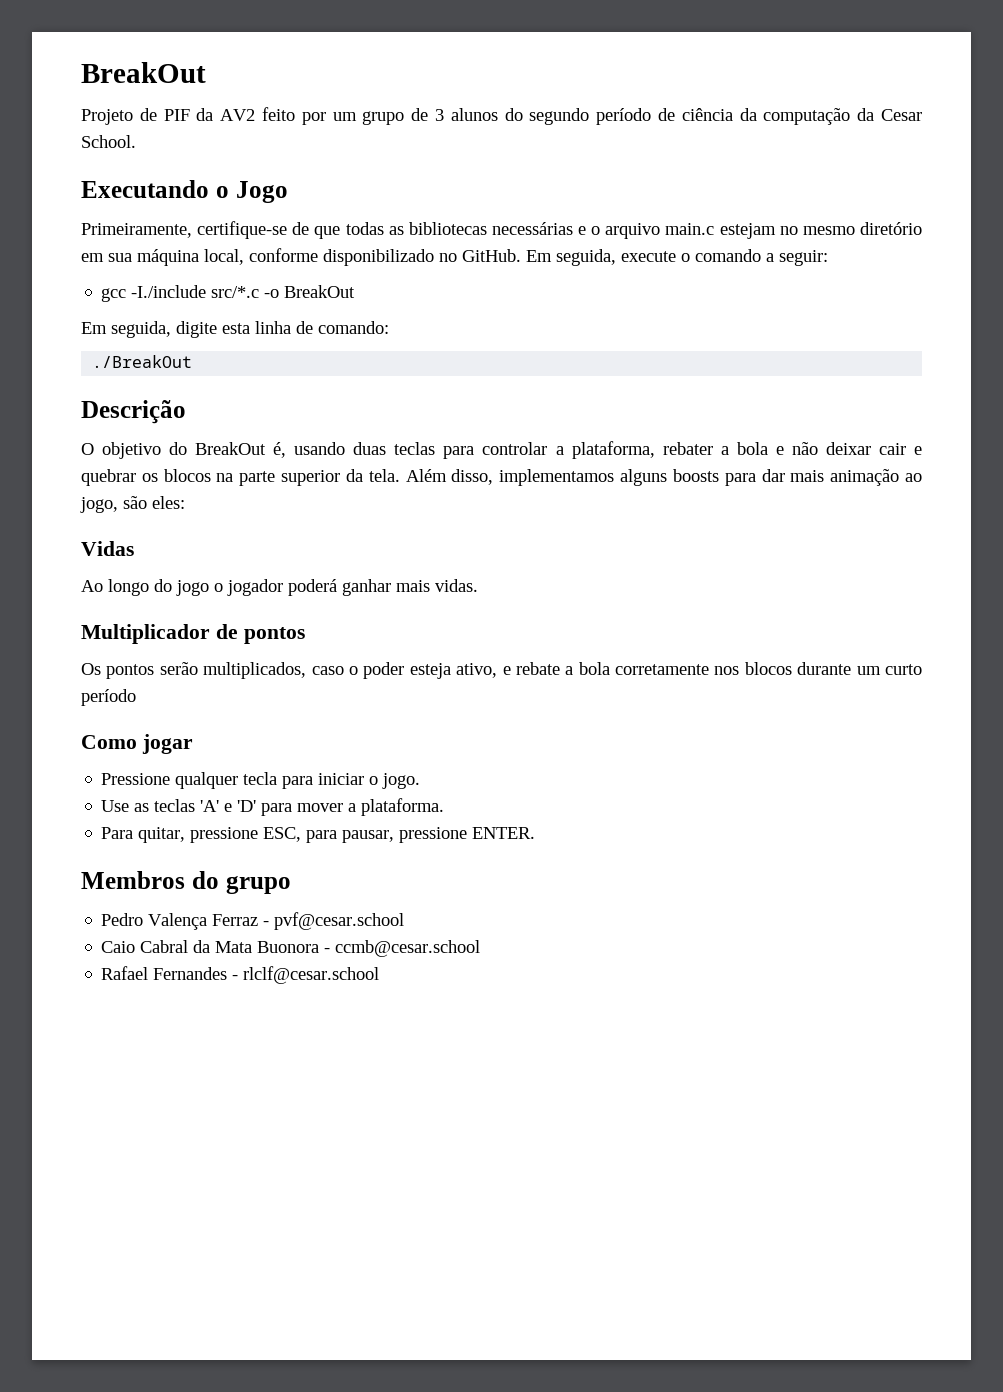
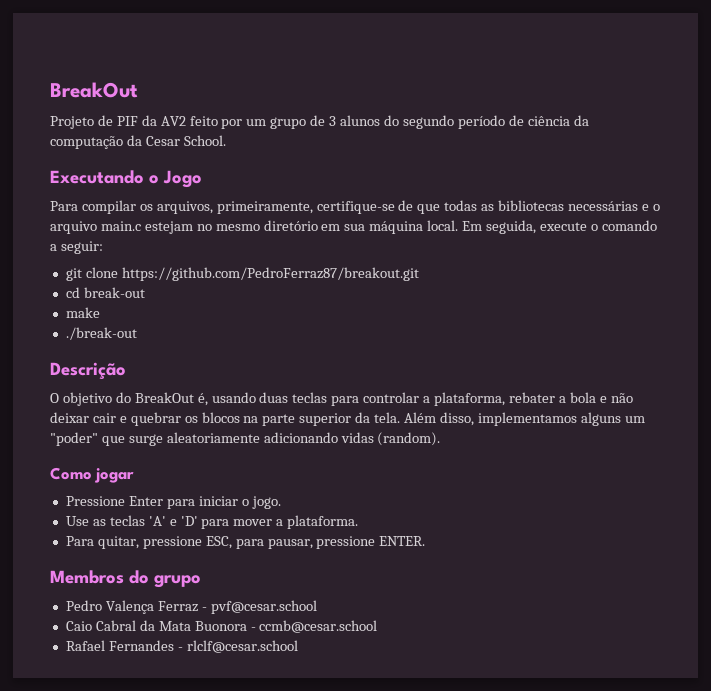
[81,223,192,238] Primeiramente, -> [50,200,313,214] Para compilar os arquivos, primeiramente,
[204,248,521,266] local, conforme disponibilizado no GitHub. -> [427,220,459,231] local.
[101,285,356,302] [81,321,389,338] [92,355,193,368] gcc -I./include src/*.c -o BreakOut // Em seguida, digite esta linha de comando: // ./BreakOut -> [65,267,419,281] [65,287,145,298] [65,307,100,318] [65,327,137,340] git clone https://github.com/PedroFerraz87/breakout.git // cd break-out // make // ./break-out
[672,469,923,486] [80,496,185,513] [81,541,134,556] [81,579,478,596] [81,624,305,644] [81,662,923,679] [81,689,136,706] boosts para dar mais animação ao jogo, são eles: // Vidas // Ao longo do jogo o jogador poderá ganhar mais vidas. // Multiplicador de pontos // Os pontos serão multiplicados, caso o poder esteja ativo, e rebate a bola corretamente nos blocos durante um curto período -> [624,416,645,423] [50,432,441,446] um "poder" que surge aleatoriamente adicionando vidas (random).
[175,772,278,789] qualquer tecla -> [128,496,163,506] Enter

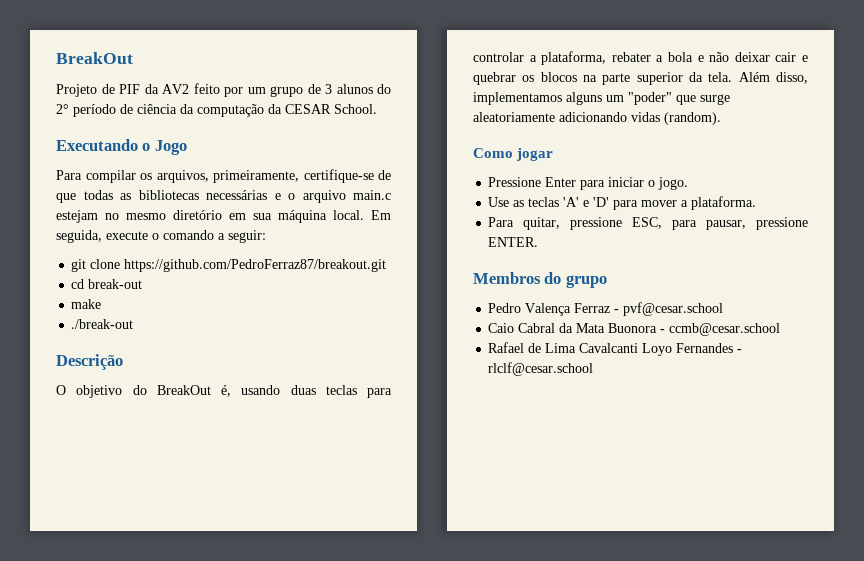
[402,115,454,129] segundo -> [56,104,69,114] 2°
[145,136,180,146] Cesar -> [285,104,331,114] CESAR
(105, 645) none -> [528,343,673,356] de Lima Cavalcanti Loyo

